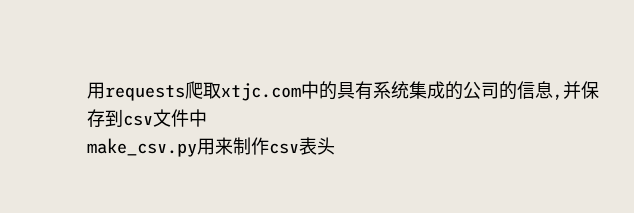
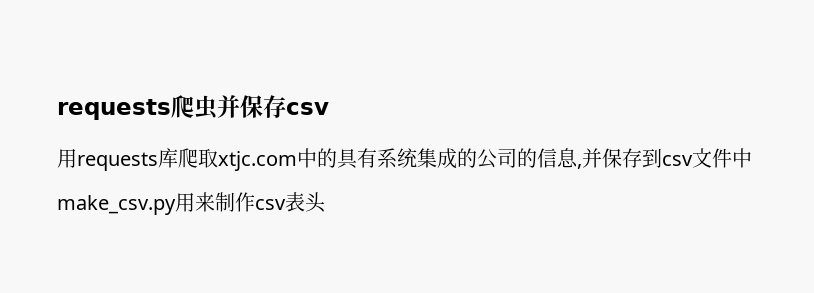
[87,82,185,101] 用requests -> [57,95,329,120] [57,148,178,171] requests爬虫并保存csv // 用requests库

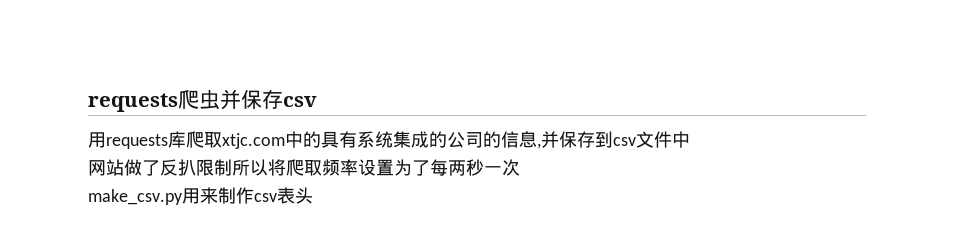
(752, 158) none -> [88,159,520,176] // 网站做了反扒限制所以将爬取频率设置为了每两秒一次

